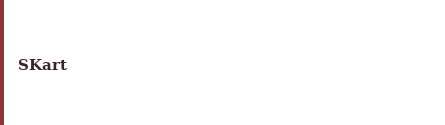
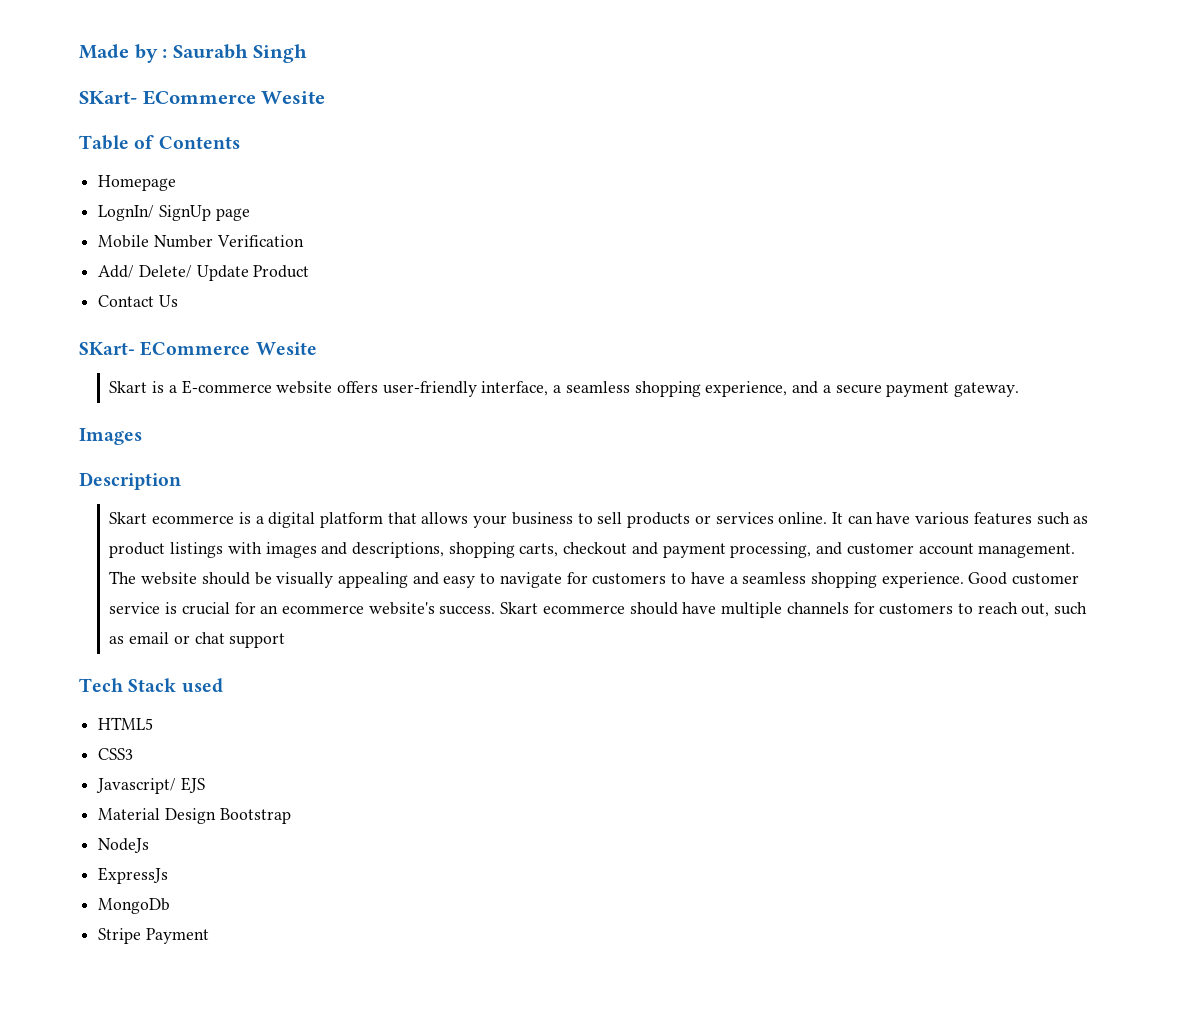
[18,59,67,70] SKart -> [79,44,308,63] [79,90,326,105] [79,135,240,150] [98,175,177,191] [98,205,250,221] [98,235,304,248] [98,265,310,281] [98,295,178,307] [79,341,317,356] [109,380,1019,397] [79,428,142,445] [79,472,181,490] [109,512,1089,528] [109,542,1076,558] [109,571,1080,588] [109,602,1088,618] [109,632,286,648] [79,678,223,693] [98,717,154,730] [98,748,134,760] [96,777,205,794] [98,808,291,824] [98,838,150,853] [98,867,169,884] [98,898,171,914] [98,928,209,944] Made by : Saurabh Singh // SKart- ECommerce Wesite // Table of Contents // Homepage // LognIn/ SignUp page // Mobile Number Verification // Add/ Delete/ Update Product // Contact Us // SKart- ECommerce Wesite // Skart is a E-commerce website offers user-friendly interface, a seamless shopping experience, and a secure payment gateway. // Images // Description // Skart ecommerce is a digital platform that allows your business to sell products or services online. It can have various features such as product listings with images and descriptions, shopping carts, checkout and payment processing, and customer account management. The website should be visually appealing and easy to navigate for customers to have a seamless shopping experience. Good customer service is crucial for an ecommerce website's success. Skart ecommerce should have multiple channels for customers to reach out, such as email or chat support // Tech Stack used // HTML5 // CSS3 // Javascript/ EJS // Material Design Bootstrap // NodeJs // ExpressJs // MongoDb // Stripe Payment

